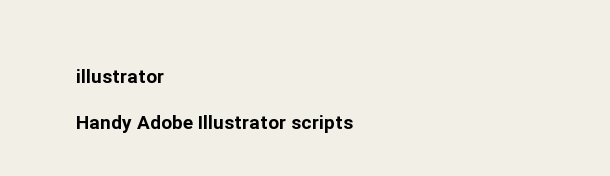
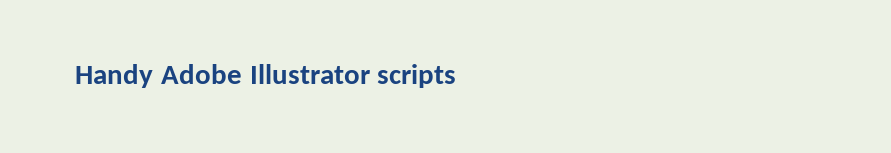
[76,69,164,83] illustrator // -> (75, 76) none

